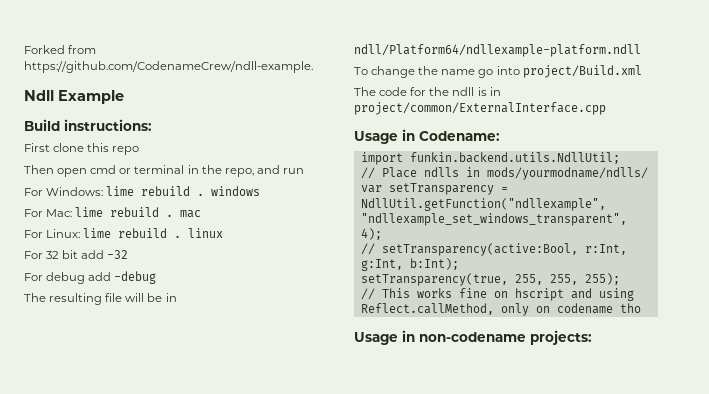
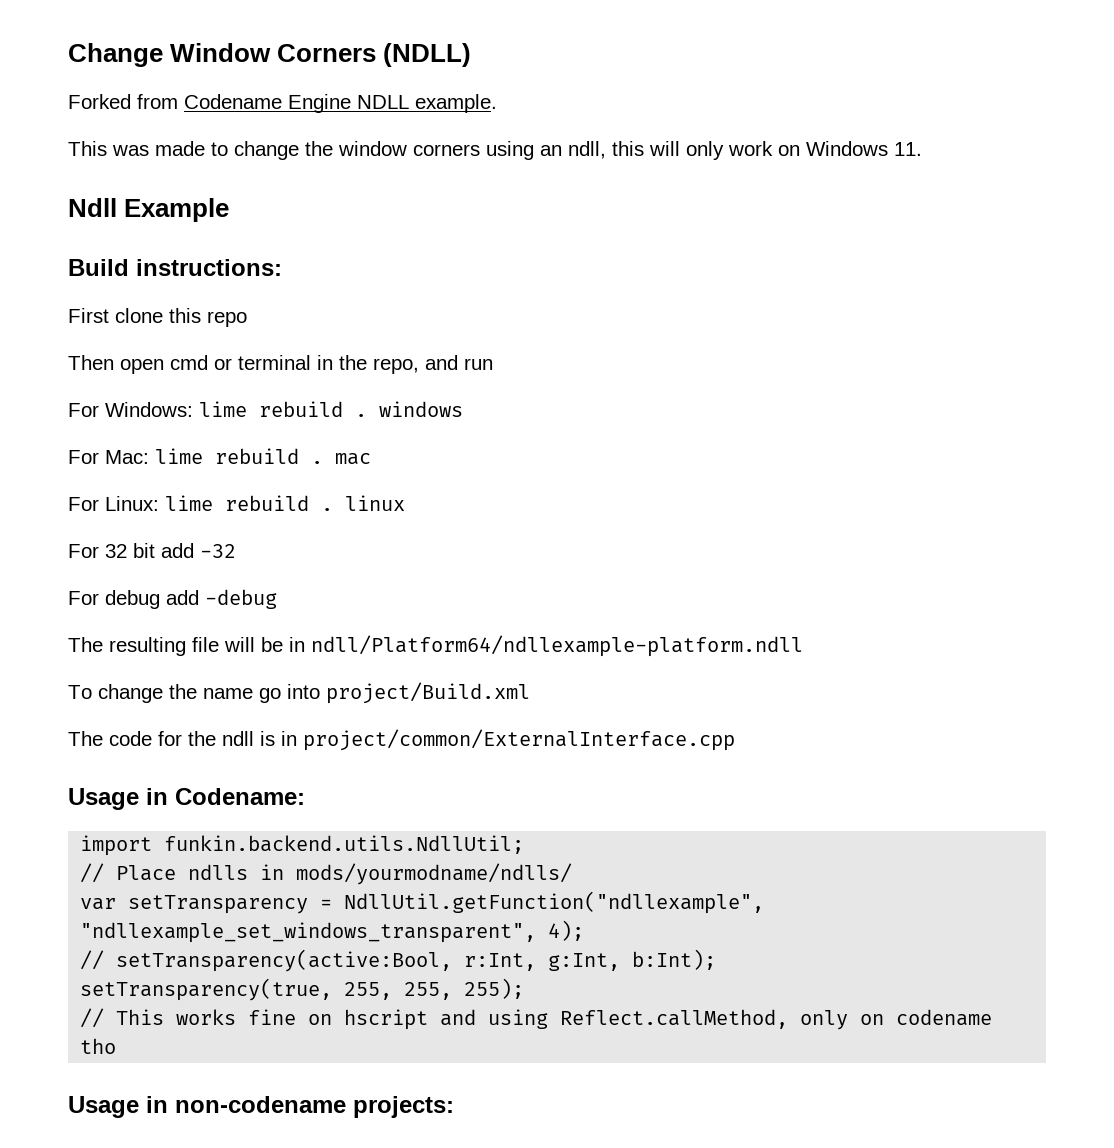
[24,45,97,54] [24,61,313,73] Forked from https://github.com/CodenameCrew/ndll-example. -> [68,43,472,67] [68,94,497,113] [68,141,922,160] Change Window Corners (NDLL) // Forked from Codename Engine NDLL example. // This was made to change the window corners using an ndll, this will only work on Windows 11.

